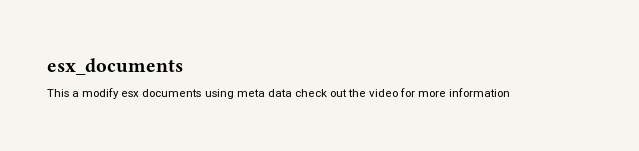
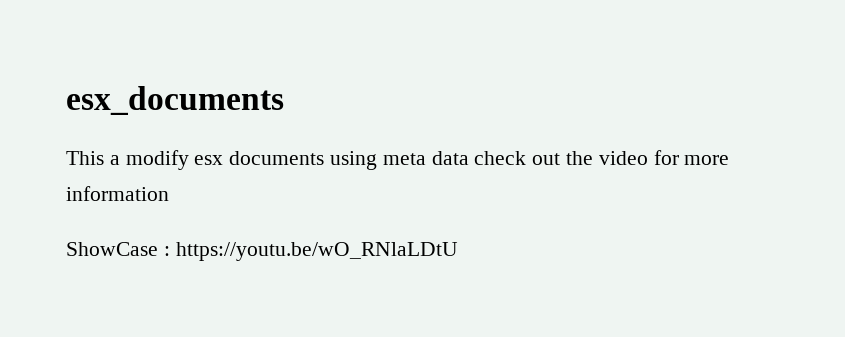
(511, 92) none -> [66,242,458,261] // ShowCase : https://youtu.be/wO_RNlaLDtU

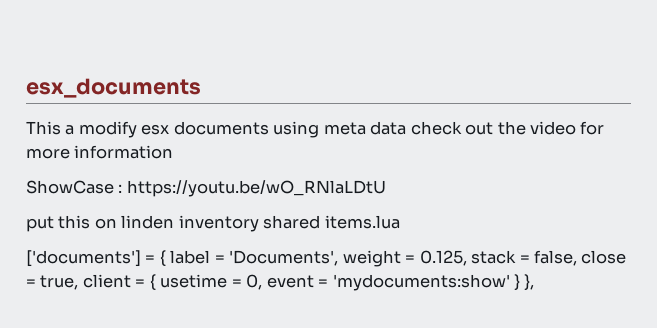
(458, 251) none -> [26,215,400,232] [26,250,627,267] [26,274,535,291] // put this on linden inventory shared items.lua // ['documents'] = { label = 'Documents', weight = 0.125, stack = false, close = true, client = { usetime = 0, event = 'mydocuments:show' } },

